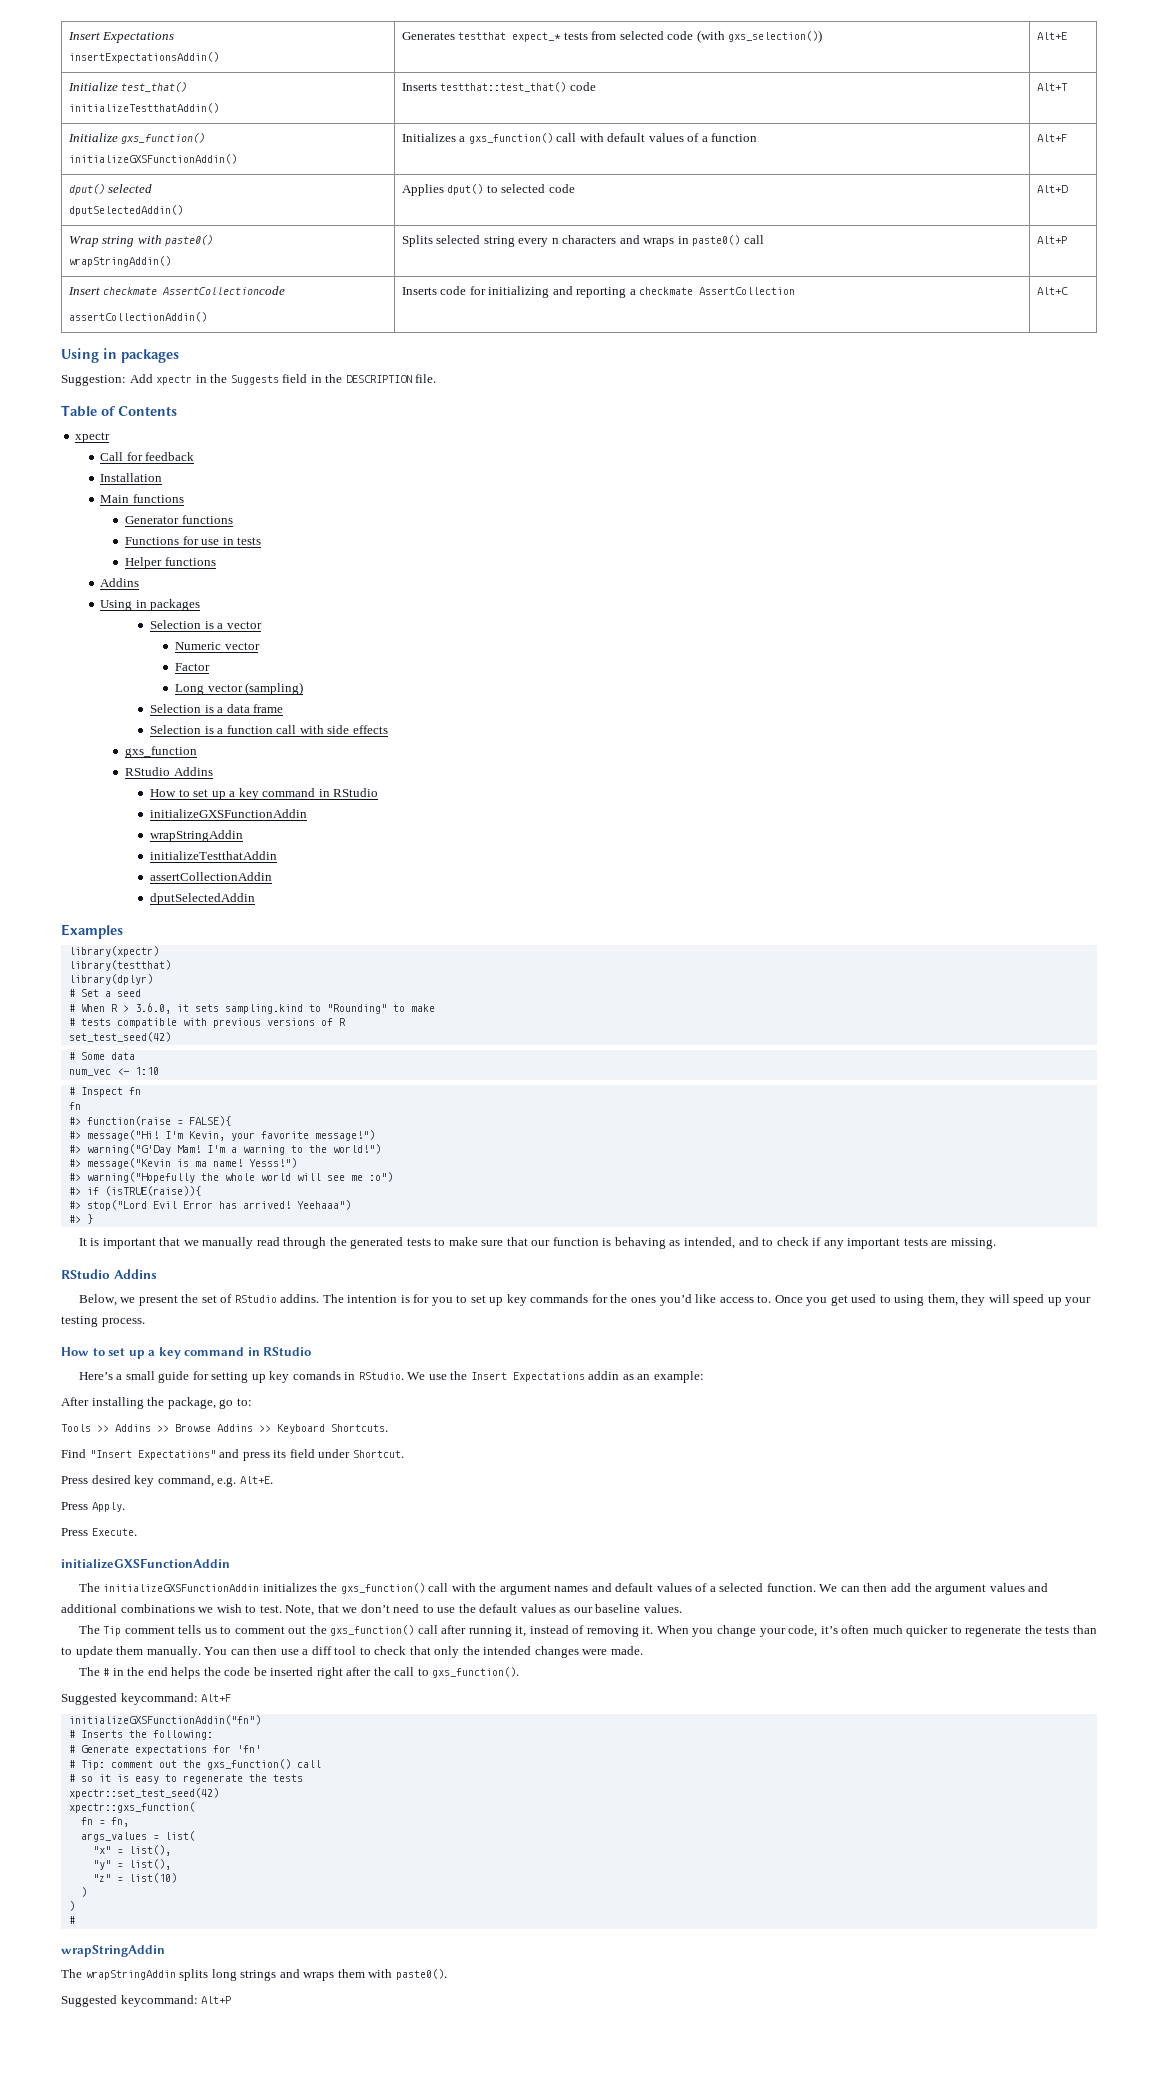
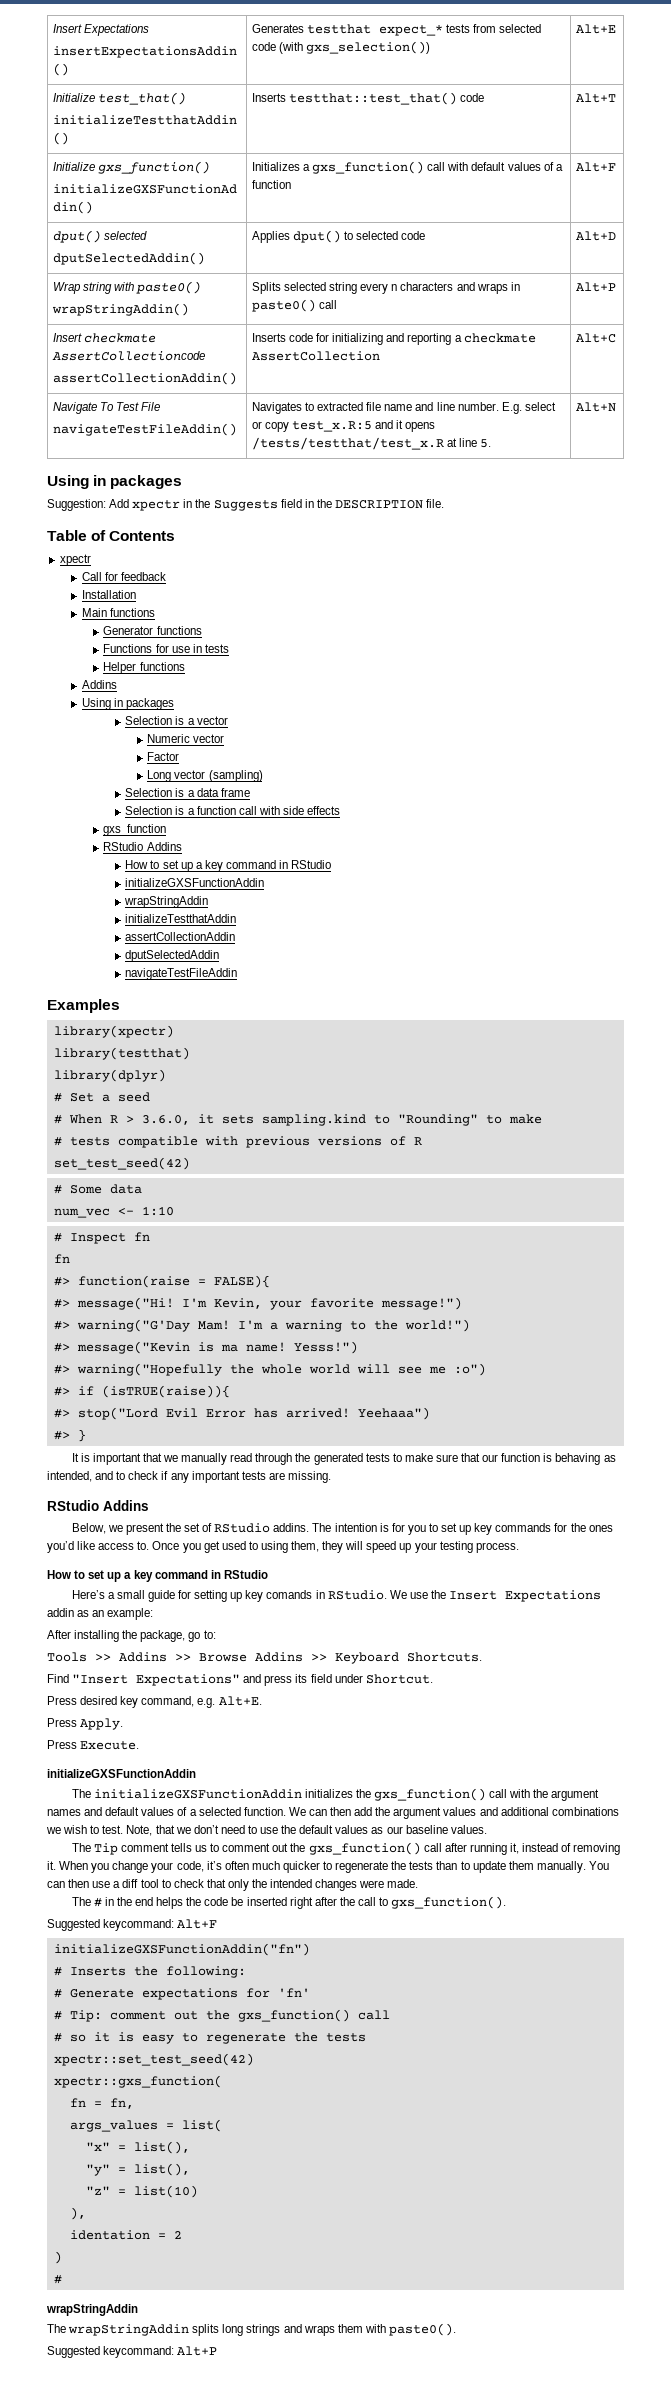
(1068, 291) none -> [52,402,161,414] [52,423,237,436] [251,402,556,414] [251,420,436,432] [251,437,492,450] [575,402,616,412] // Navigate To Test File // navigateTestFileAddin() | Navigates to extracted file name and line number. E.g. select or copy test_x.R:5 and it opens /tests/testthat/test_x.R at line 5. | Alt+N
(256, 899) none -> [125,968,238,980] // navigateTestFileAddin
[80,1887,87,1897] ) -> [69,2207,86,2220] [69,2230,182,2240] ), // identation = 2

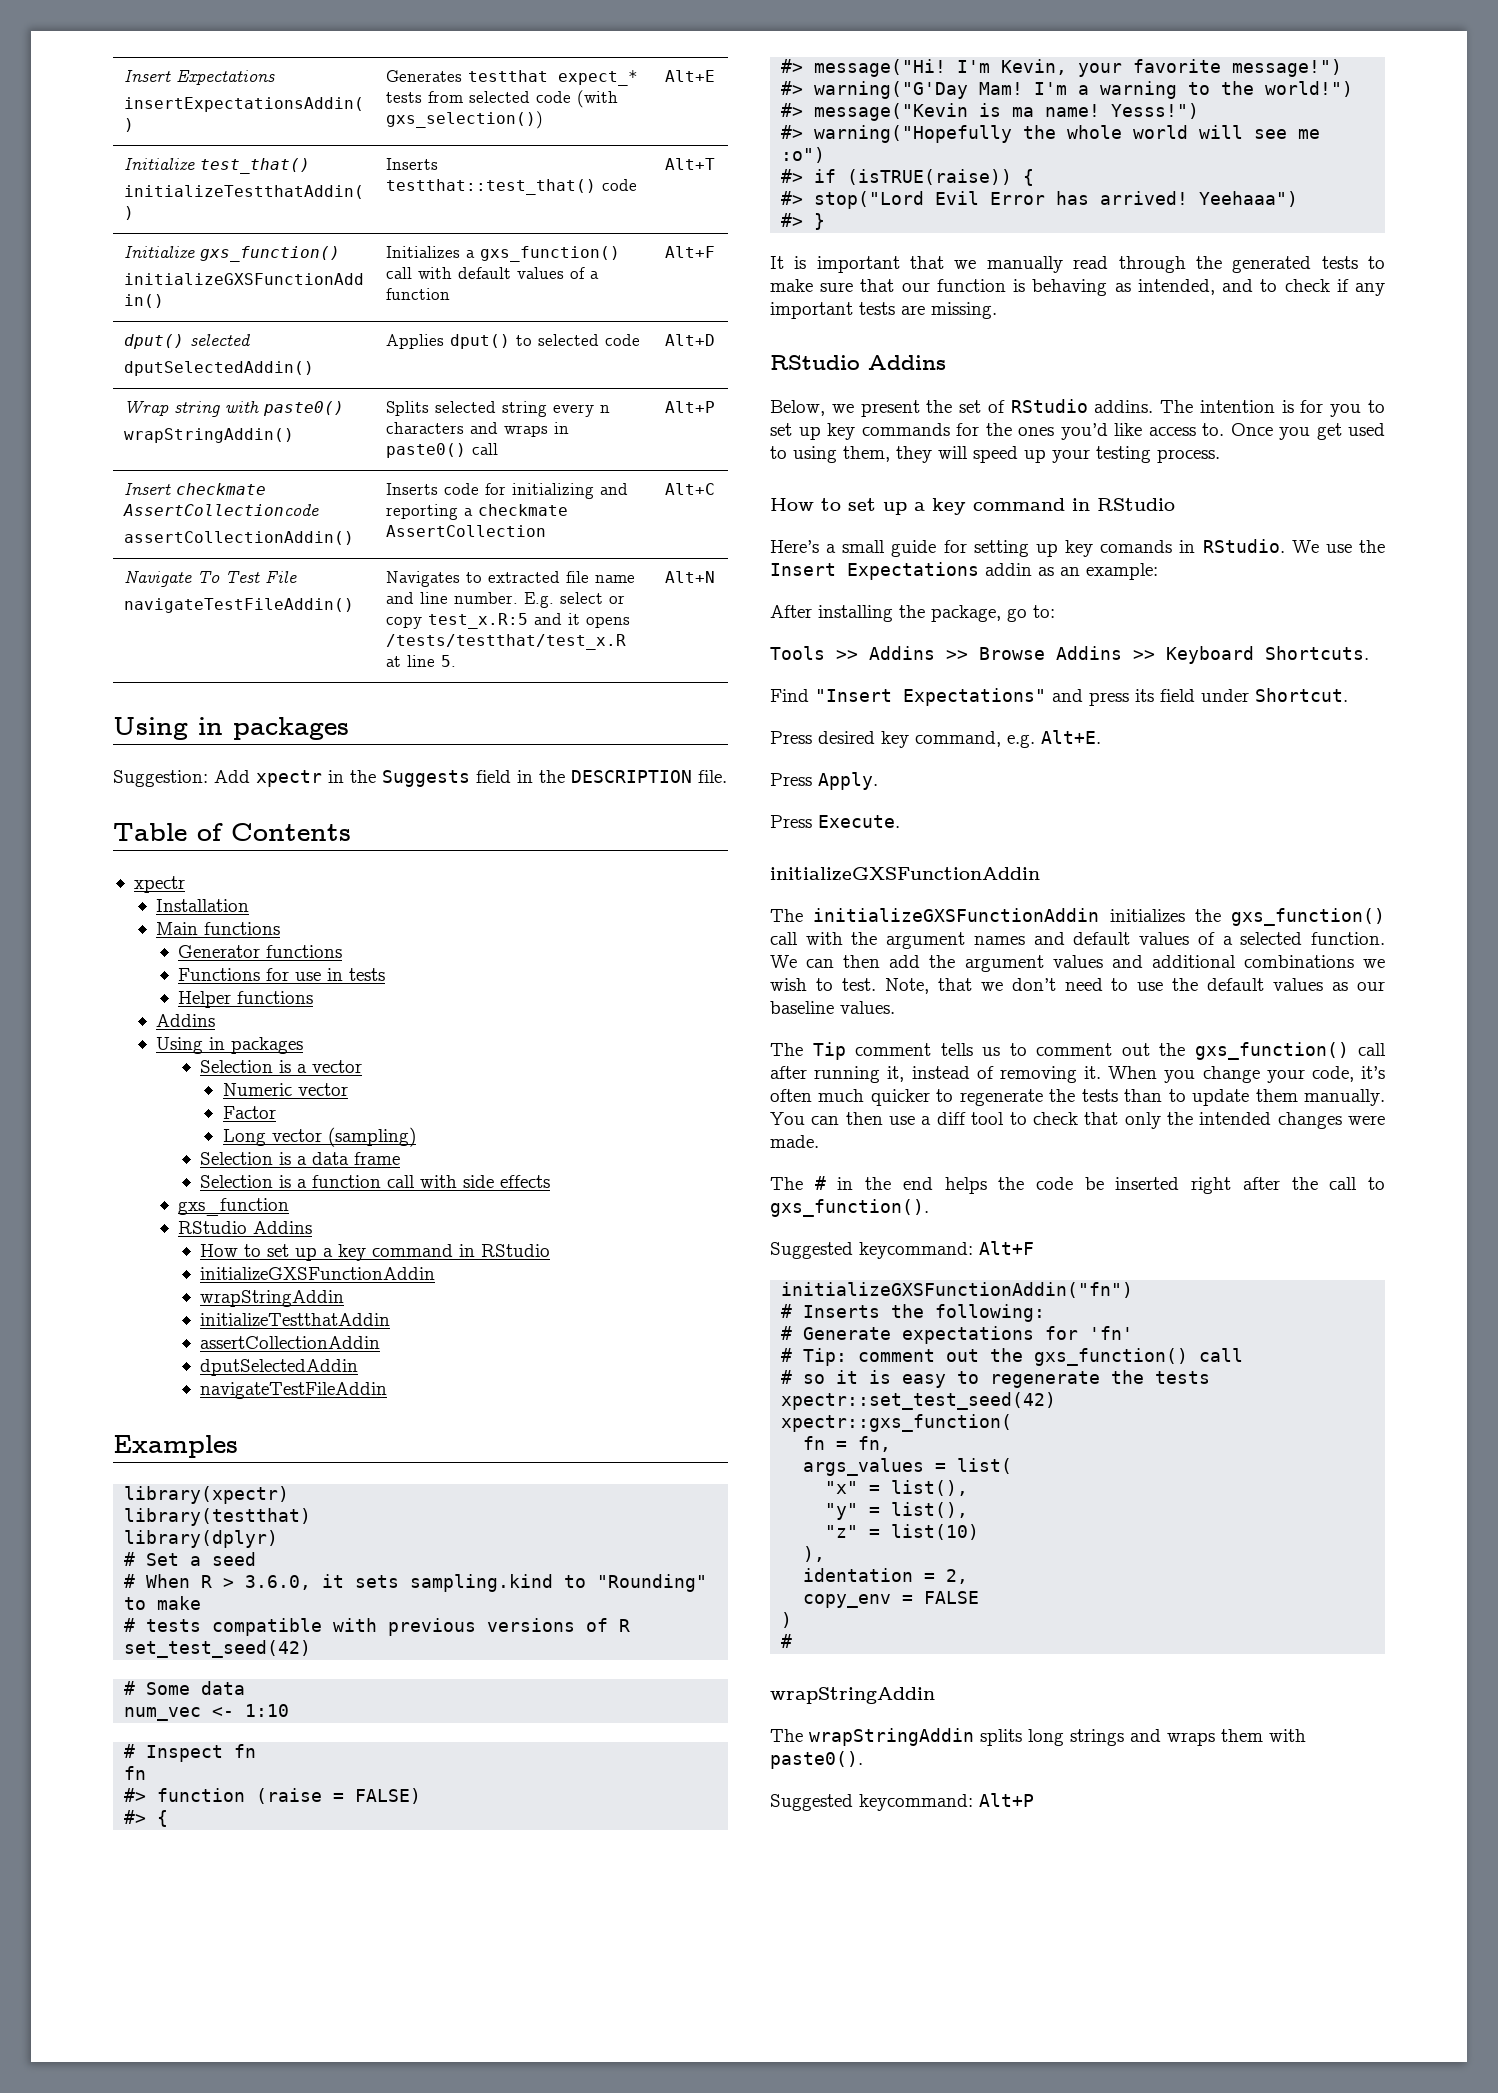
[81,572,166,581] // Call for feedback -> (185, 884) none
[77,1275,270,1288] function(raise = FALSE){ -> [157,1788,422,1804] [124,1810,169,1827] function (raise = FALSE) // #> {
[101,1385,230,1398] (isTRUE(raise)){ -> [847,169,1035,186] (isTRUE(raise)) {
[173,2231,182,2239] 2 -> [946,1569,969,1584] [803,1591,980,1608] 2, // copy_env = FALSE

